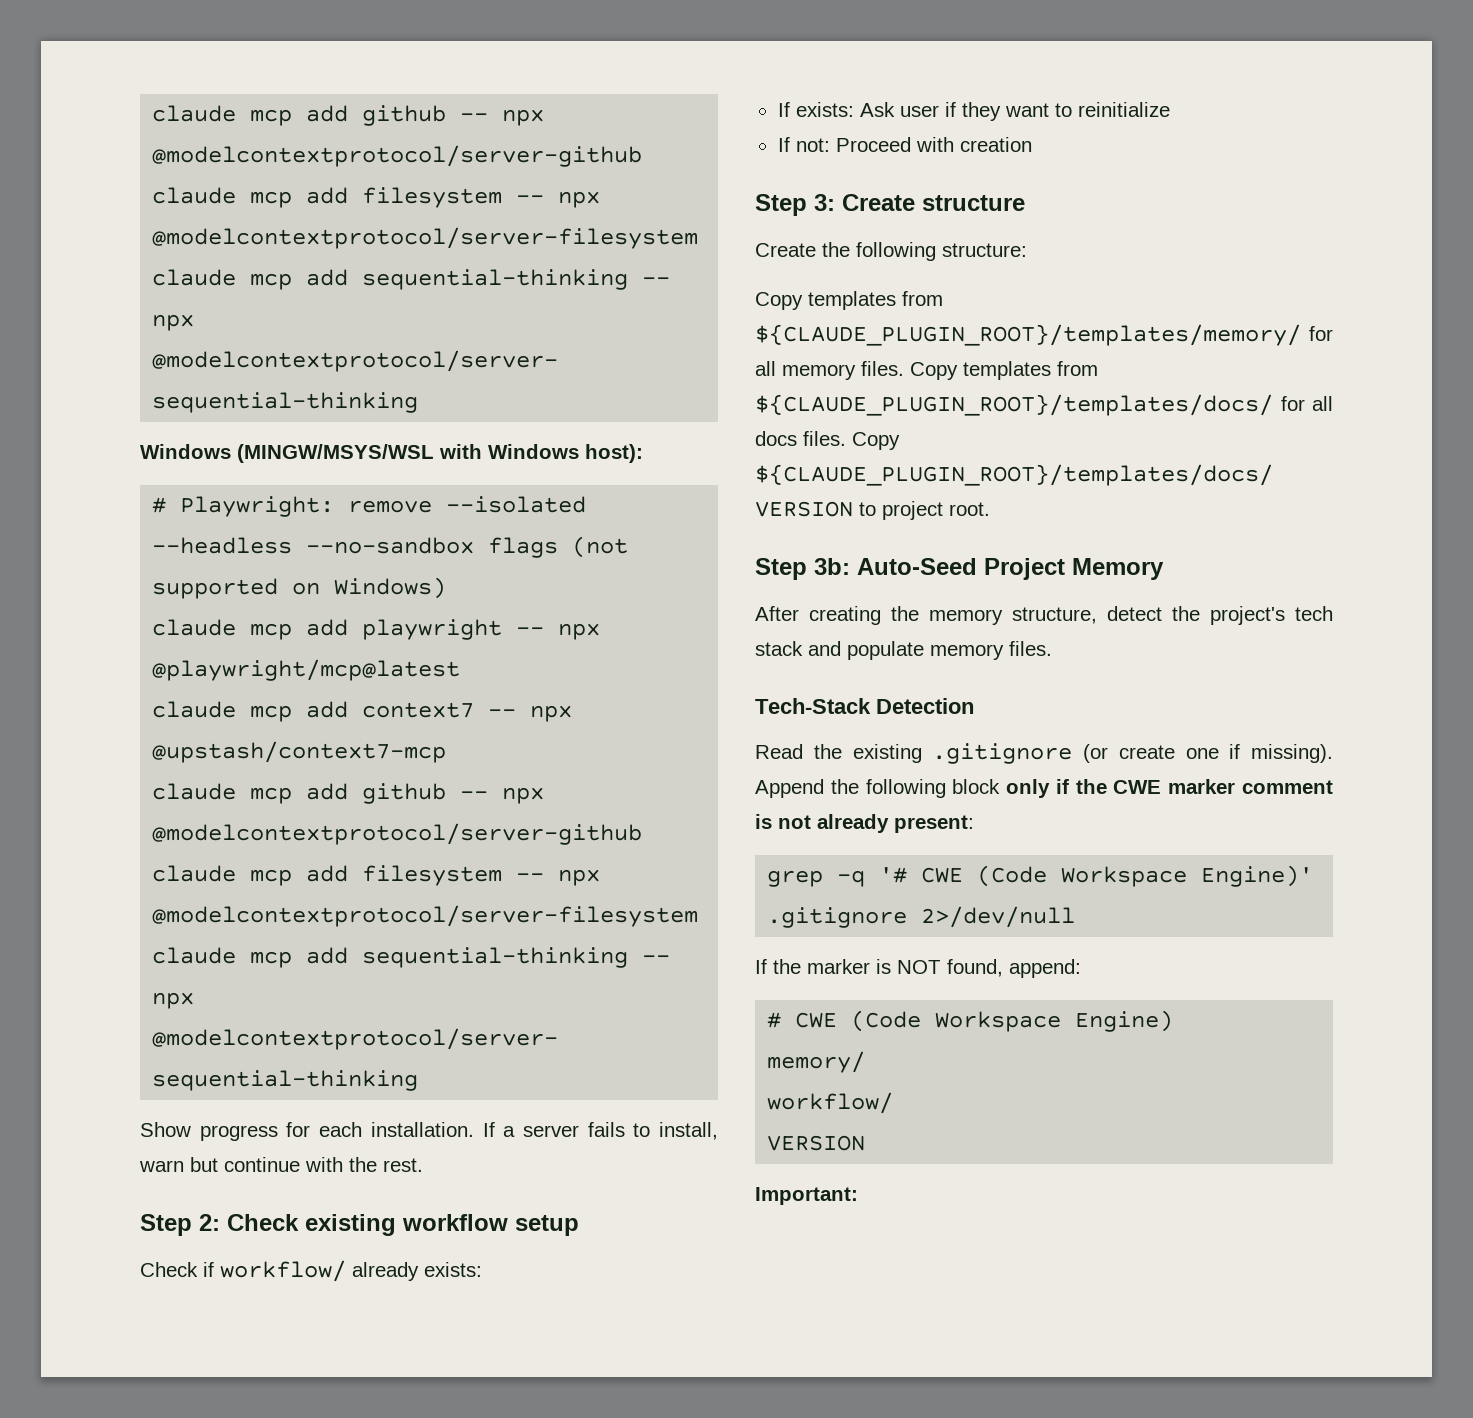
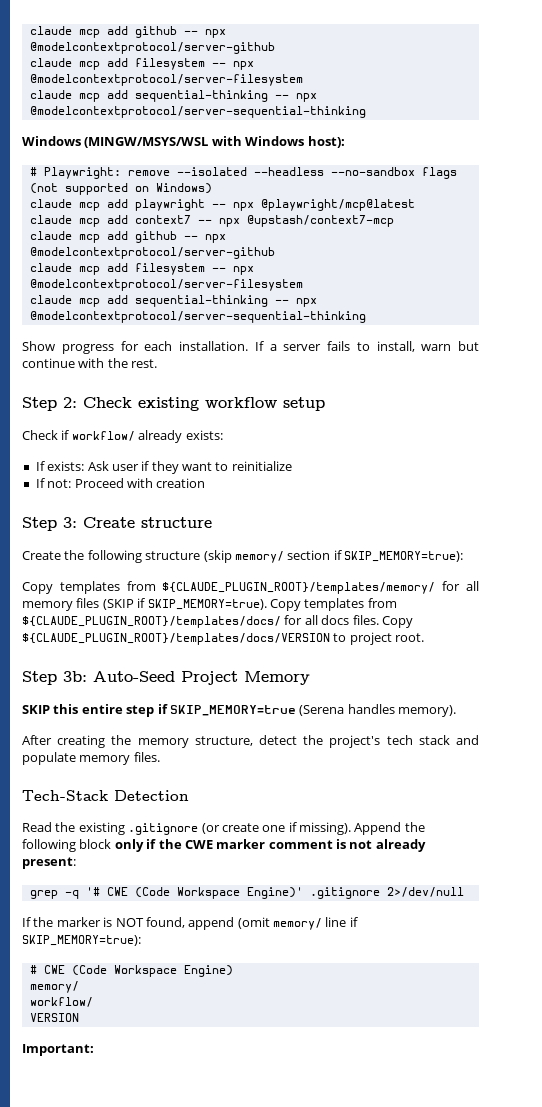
[942,243,1027,257] structure: -> [145,550,463,563] structure (skip memory/ section if SKIP_MEMORY=true):
[861,361,904,376] files. -> [76,598,267,610] files (SKIP if SKIP_MEMORY=true).
(1164, 569) none -> [22,704,456,717] // SKIP this entire step if SKIP_MEMORY=true (Serena handles memory).
[1009,959,1081,978] append: -> [188,917,358,930] [22,935,141,946] append (omit memory/ line if SKIP_MEMORY=true):

